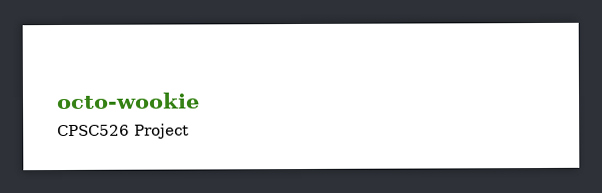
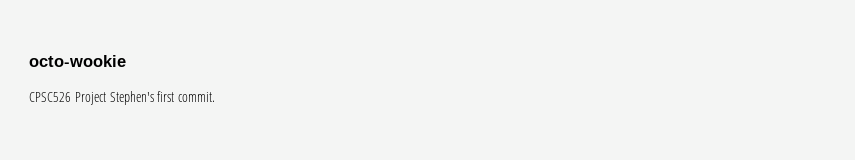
(189, 131) none -> [109,91,216,105] Stephen's first commit.

